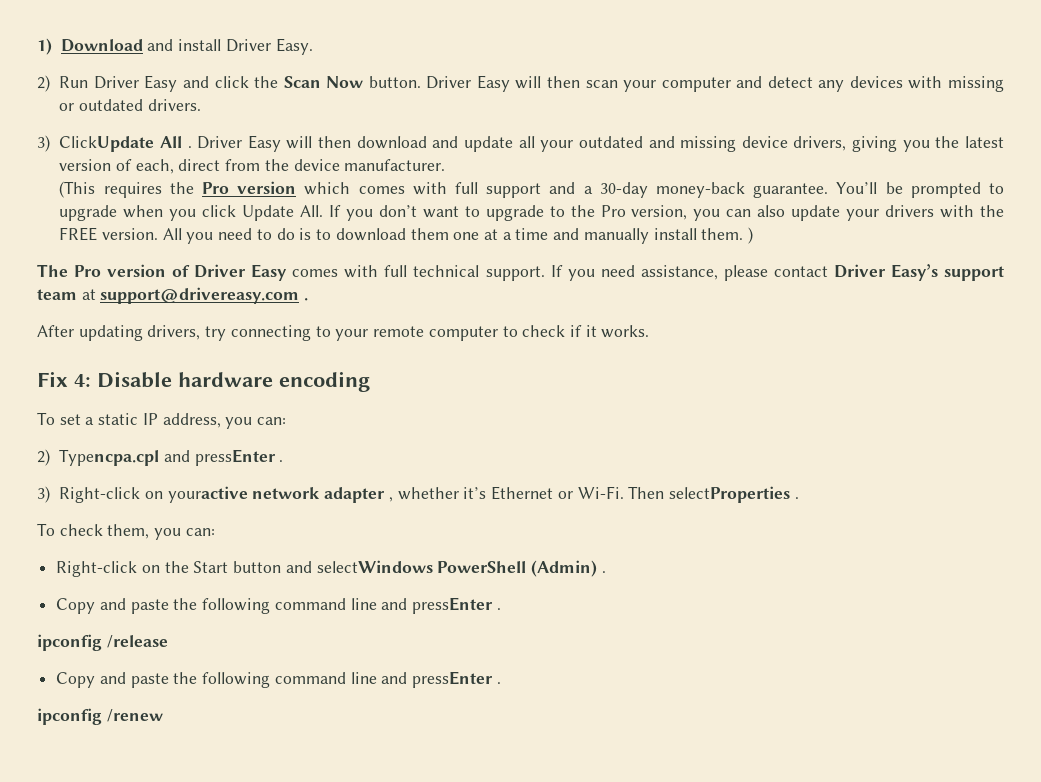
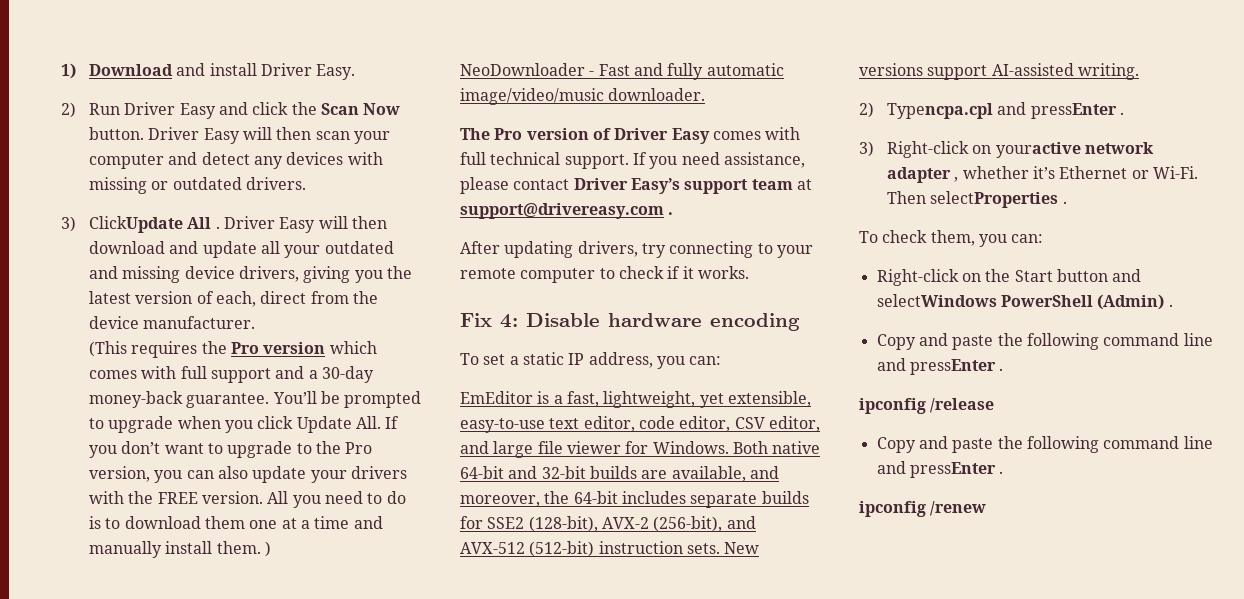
(754, 235) none -> [460,63,784,80] [460,88,706,105] // NeoDownloader - Fast and fully automatic image/video/music downloader.
(287, 421) none -> [460,391,811,408] [460,416,820,433] [460,441,821,458] [460,466,779,482] [460,491,809,508] [460,516,756,532] [460,541,760,557] [859,63,1139,80] // EmEditor is a fast, lightweight, yet extensible, easy-to-use text editor, code editor, CSV editor, and large file viewer for Windows. Both native 64-bit and 32-bit builds are available, and moreover, the 64-bit includes separate builds for SSE2 (128-bit), AVX-2 (256-bit), and AVX-512 (512-bit) instruction sets. New versions support AI-assisted writing.

